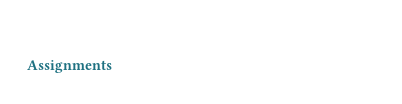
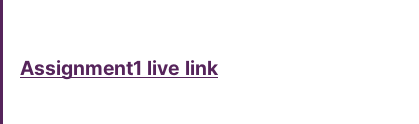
[27,60,112,73] Assignments -> [20,60,219,80] Assignment1 live link

